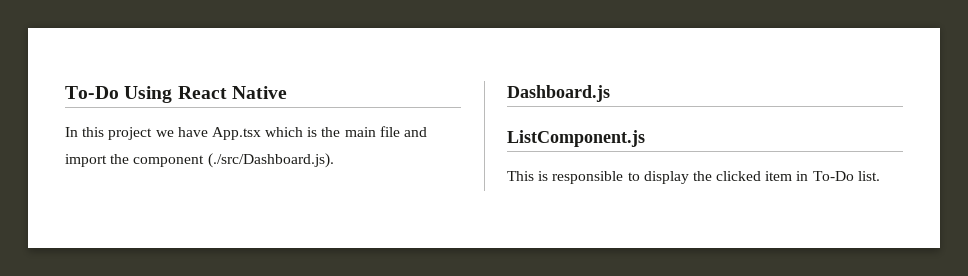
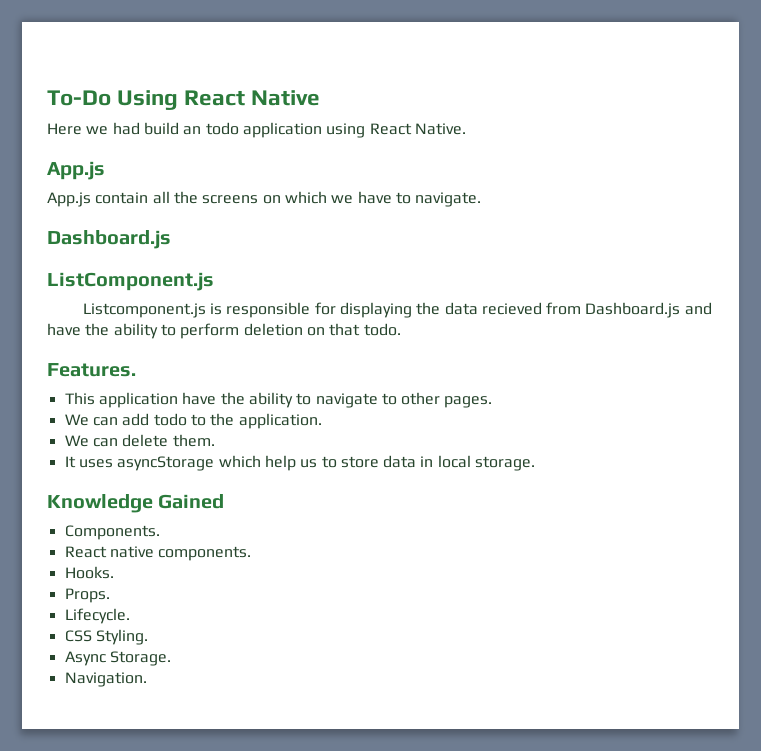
[65,126,428,140] [65,153,334,168] In this project we have App.tsx which is the main file and import the component (./src/Dashboard.js). -> [47,122,466,138] [47,161,105,180] [47,191,482,207] Here we had build an todo application using React Native. // App.js // App.js contain all the screens on which we have to navigate.
[507,171,534,181] This -> [82,303,206,318] Listcomponent.js
[627,171,880,184] to display the clicked item in To-Do list. -> [314,302,712,318] [47,323,401,339] [47,363,136,377] [64,392,493,408] [64,413,322,429] [64,434,215,447] [64,455,536,471] [47,494,225,513] [64,525,160,540] [64,546,252,561] [64,566,114,579] [64,588,110,603] [64,608,130,624] [64,629,148,645] [64,651,171,666] [64,672,147,687] for displaying the data recieved from Dashboard.js and have the ability to perform deletion on that todo. // Features. // This application have the ability to navigate to other pages. // We can add todo to the application. // We can delete them. // It uses asyncStorage which help us to store data in local storage. // Knowledge Gained // Components. // React native components. // Hooks. // Props. // Lifecycle. // CSS Styling. // Async Storage. // Navigation.

